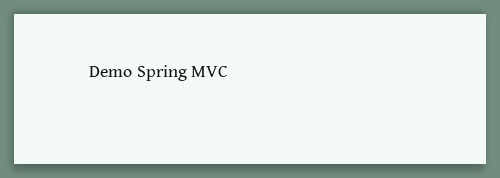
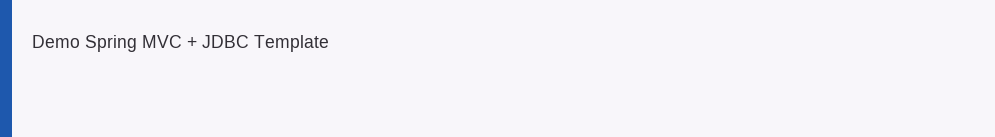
(229, 71) none -> [187,35,329,52] + JDBC Template

